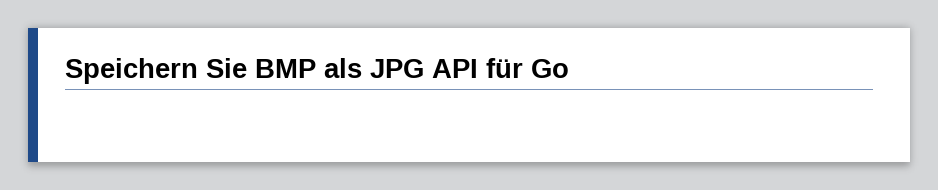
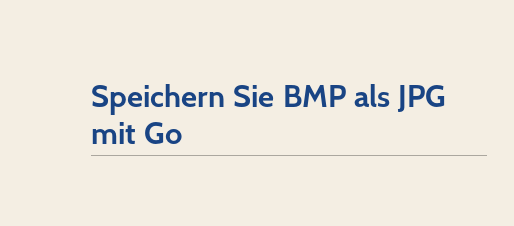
[432,58,523,78] API für -> [91,122,136,144] mit

